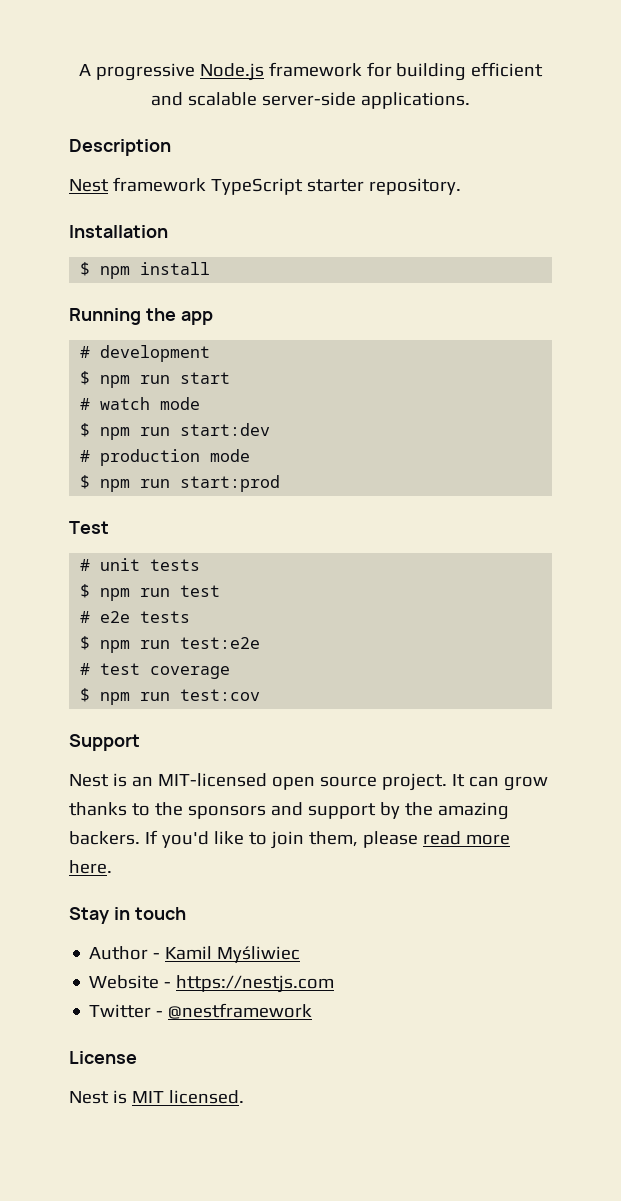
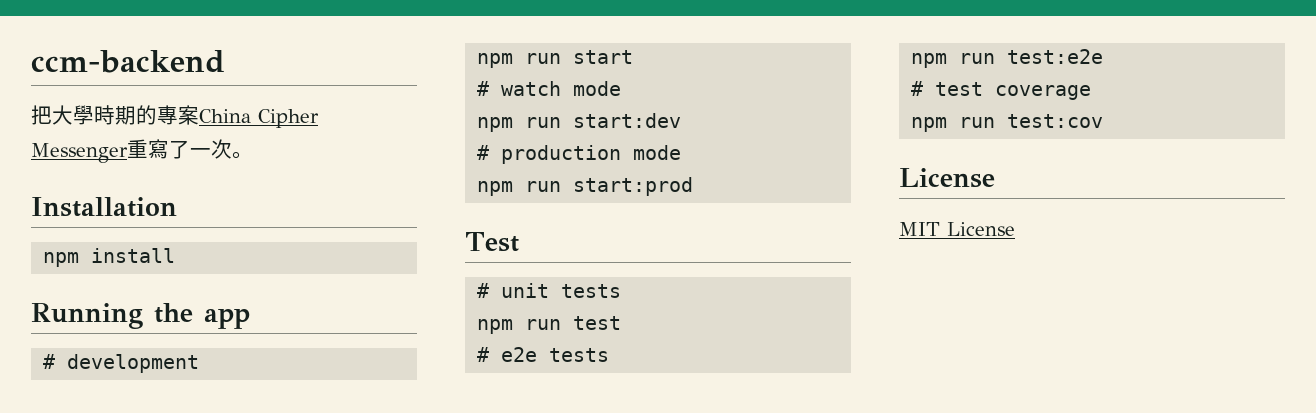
[78,62,544,81] [151,92,470,109] [69,139,171,156] [69,177,461,195] A progressive Node.js framework for building efficient and scalable server-side applications. // Description // Nest framework TypeScript starter repository. -> [31,50,225,73] [31,105,319,128] [31,139,253,163] ccm-backend // 把大學時期的專案China Cipher Messenger重寫了一次。
[80,262,91,276] $ -> (177, 207) none
[80,371,91,385] $ -> (200, 363) none
[80,423,91,437] $ -> (622, 88) none
[80,475,91,489] $ -> (682, 152) none
[80,584,91,598] $ -> (622, 291) none
[80,636,91,650] $ -> (610, 355) none
[80,688,91,702] $ -> (1092, 92) none
[69,734,140,751] [69,773,548,791] [69,802,509,820] [69,830,510,849] [69,860,112,874] [69,907,186,924] [89,946,301,963] [89,975,335,993] [89,1003,313,1019] [69,1051,137,1064] [69,1090,244,1104] Support // Nest is an MIT-licensed open source project. It can grow thanks to the sponsors and support by the amazing backers. If you'd like to join them, please read more here. // Stay in touch // Author - Kamil Myśliwiec // Website - https://nestjs.com // Twitter - @nestframework // License // Nest is MIT licensed. -> [899,168,995,188] [899,222,1015,236] License // MIT License

